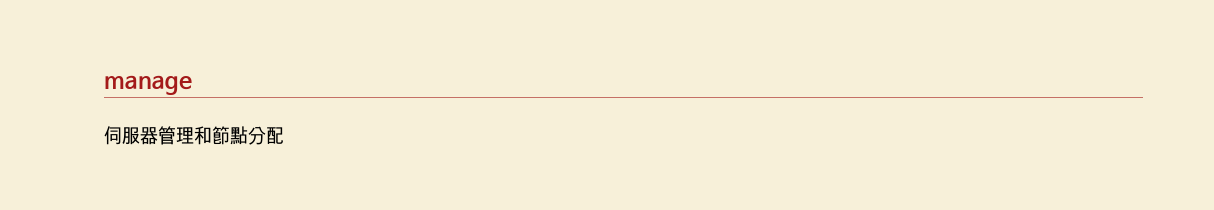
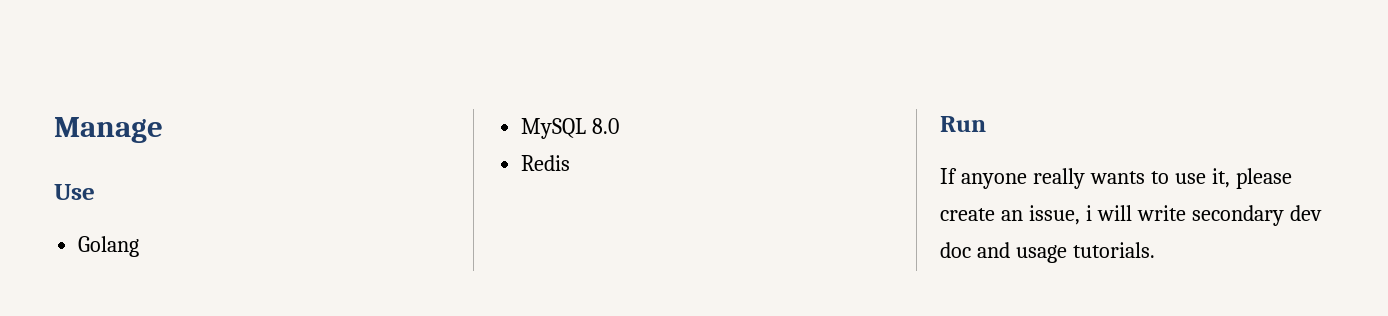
[104,75,192,95] [104,126,284,145] manage // 伺服器管理和節點分配 -> [54,117,163,143] [54,184,95,200] [78,236,140,257] [521,118,620,139] [521,155,571,171] [940,116,986,132] [940,168,1292,189] [940,205,1322,226] [940,242,1155,263] Manage // Use // Golang // MySQL 8.0 // Redis // Run // If anyone really wants to use it, please create an issue, i will write secondary dev doc and usage tutorials.

